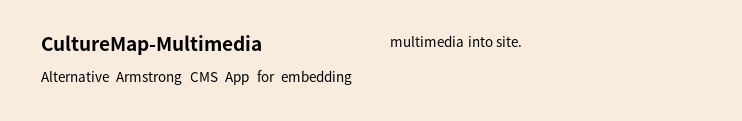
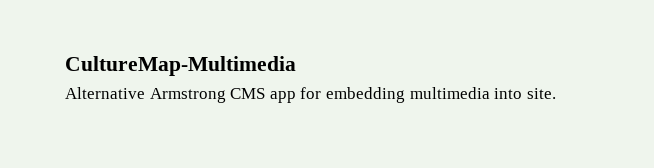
[225,72,250,85] App -> [269,91,296,103] app

